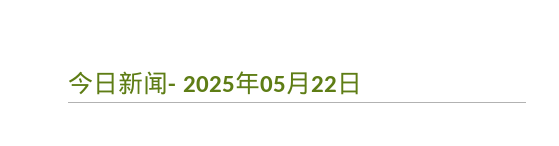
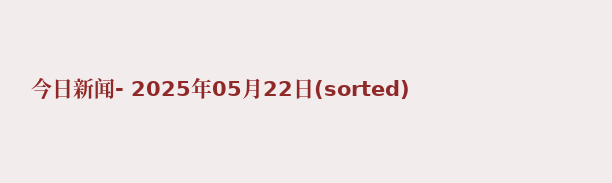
(362, 83) none -> [314,80,410,99] (sorted)

